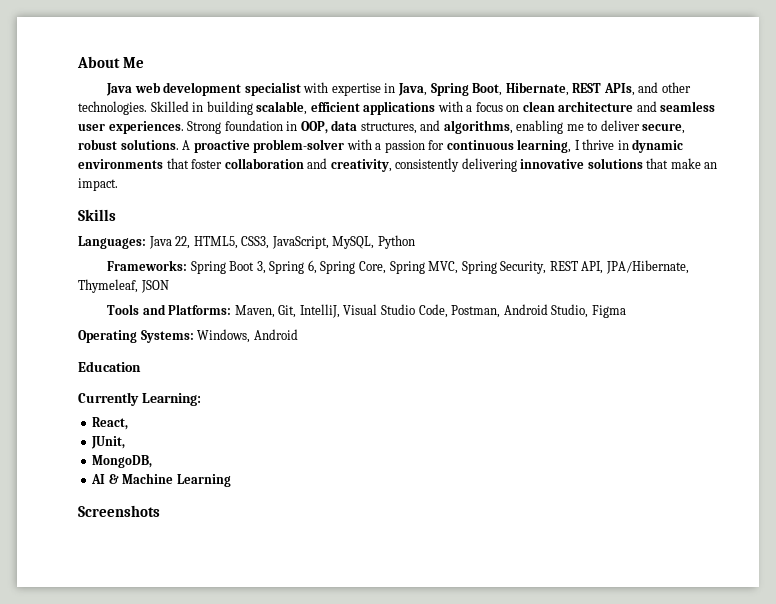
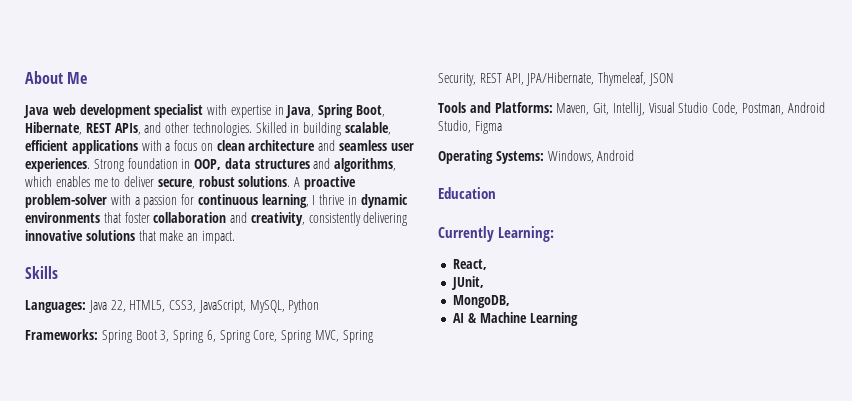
[360,122,417,134] structures, -> [254,159,310,169] structures
[516,120,564,134] enabling -> [25,176,90,187] which enables
[78,505,160,517] // Screenshots -> (578, 319) none

